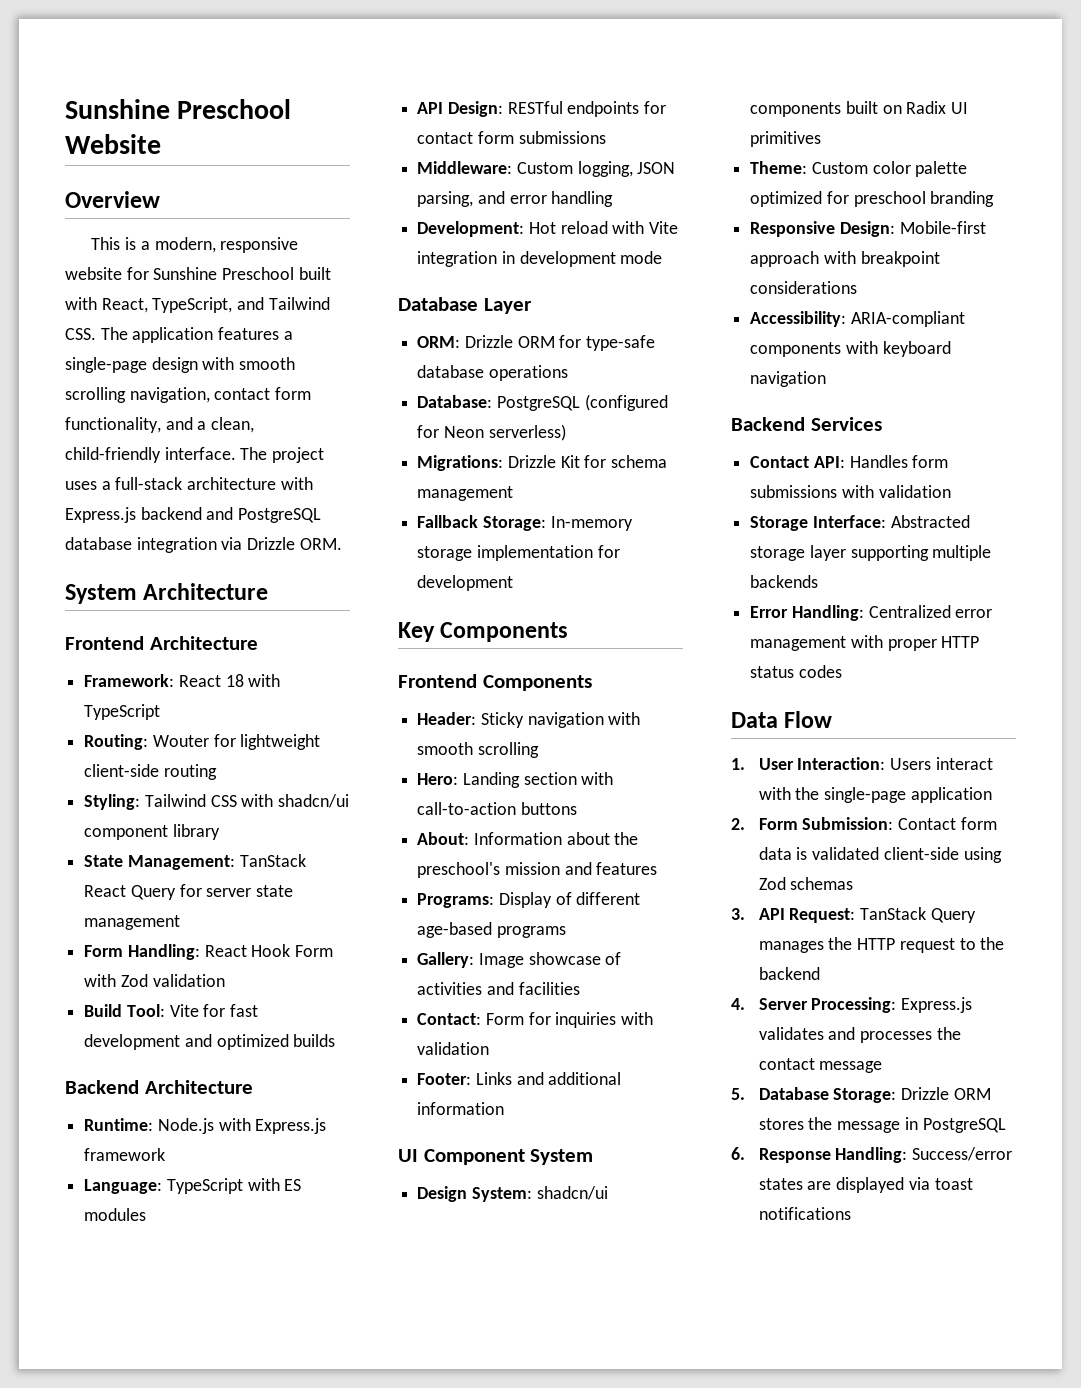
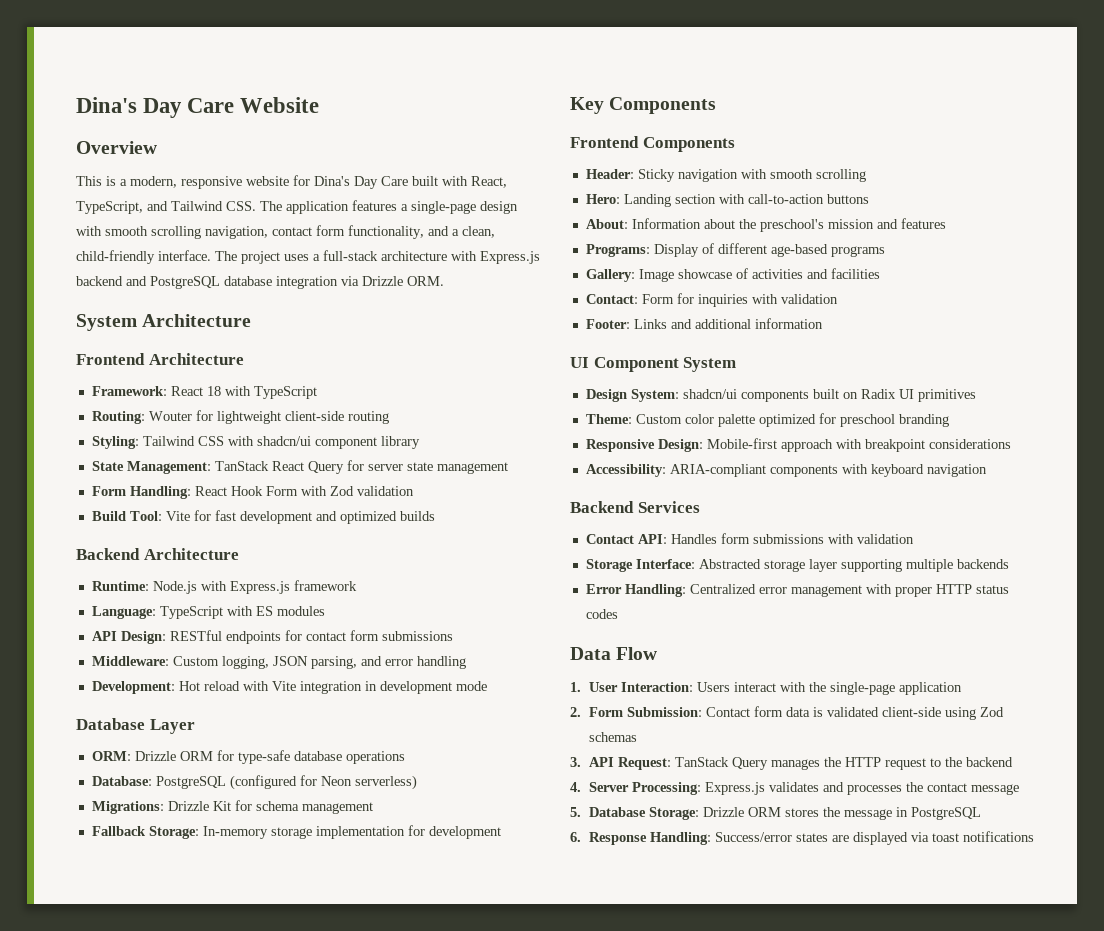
[65,99,292,119] Sunshine Preschool -> [76,97,235,118] Dina's Day Care
[153,267,295,280] Sunshine Preschool -> [314,176,408,189] Dina's Day Care

